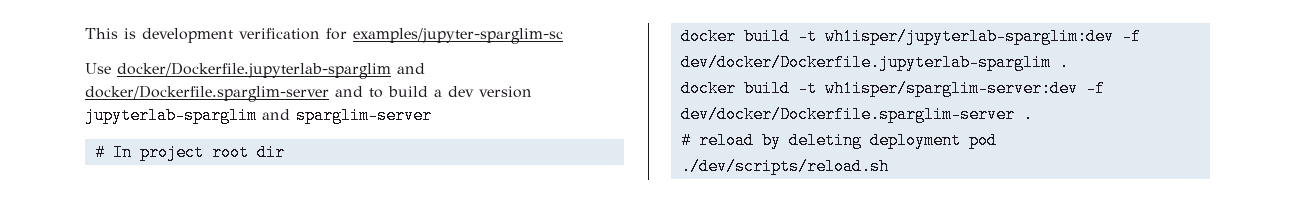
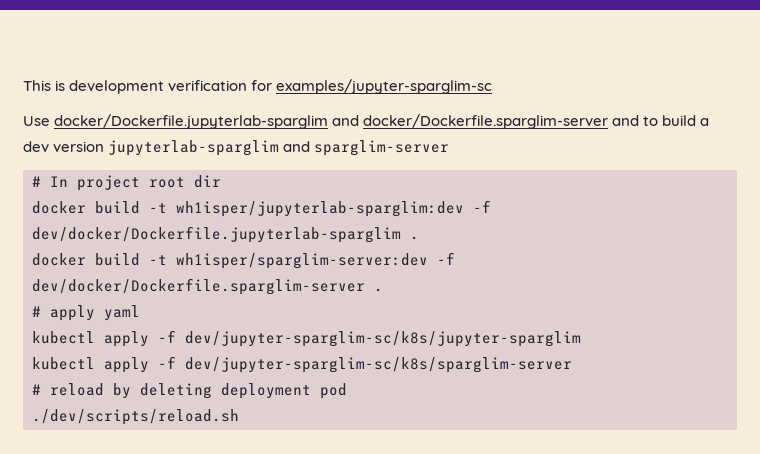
(1033, 114) none -> [32,305,140,321] [32,330,581,347] [32,356,572,373] // # apply yaml // kubectl apply -f dev/jupyter-sparglim-sc/k8s/jupyter-sparglim // kubectl apply -f dev/jupyter-sparglim-sc/k8s/sparglim-server

